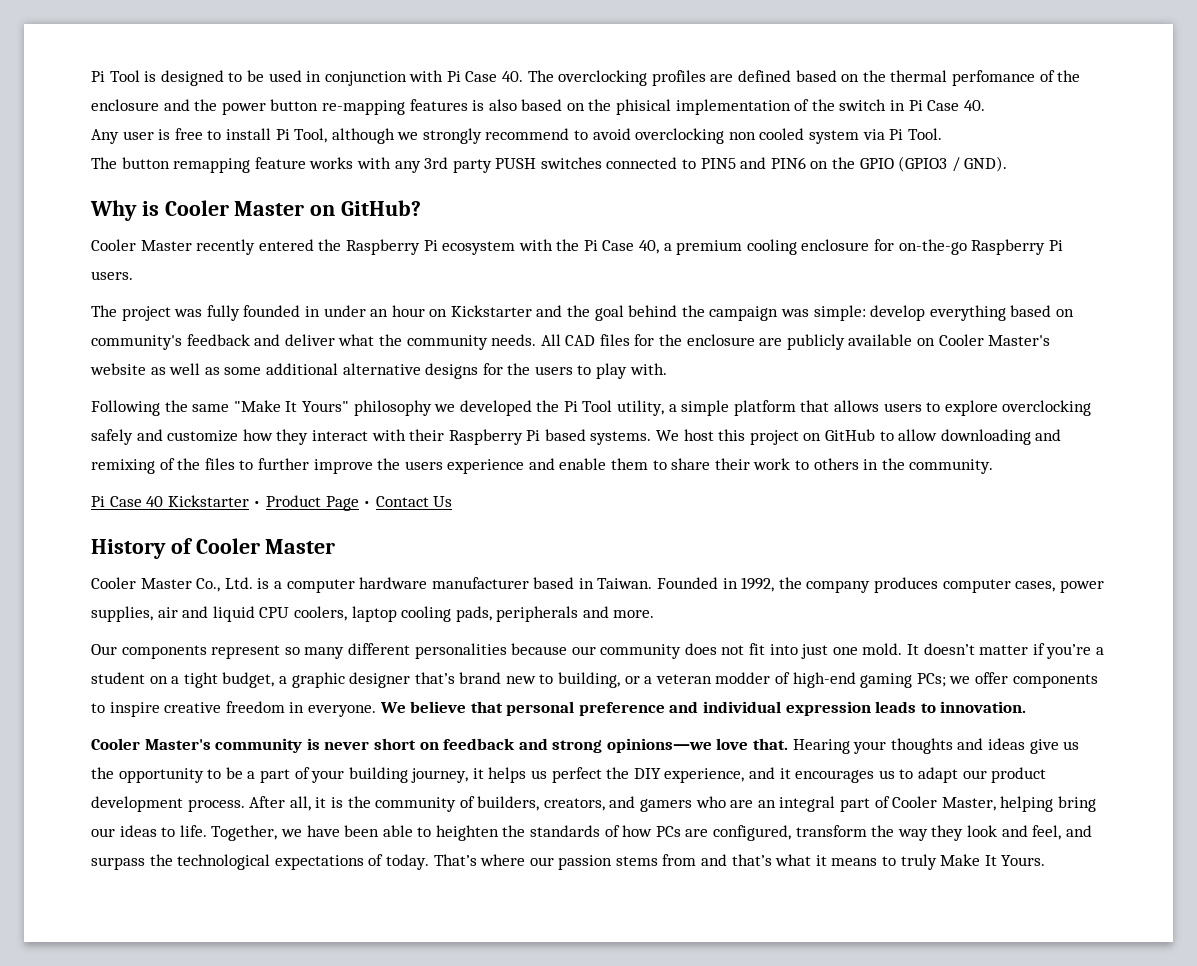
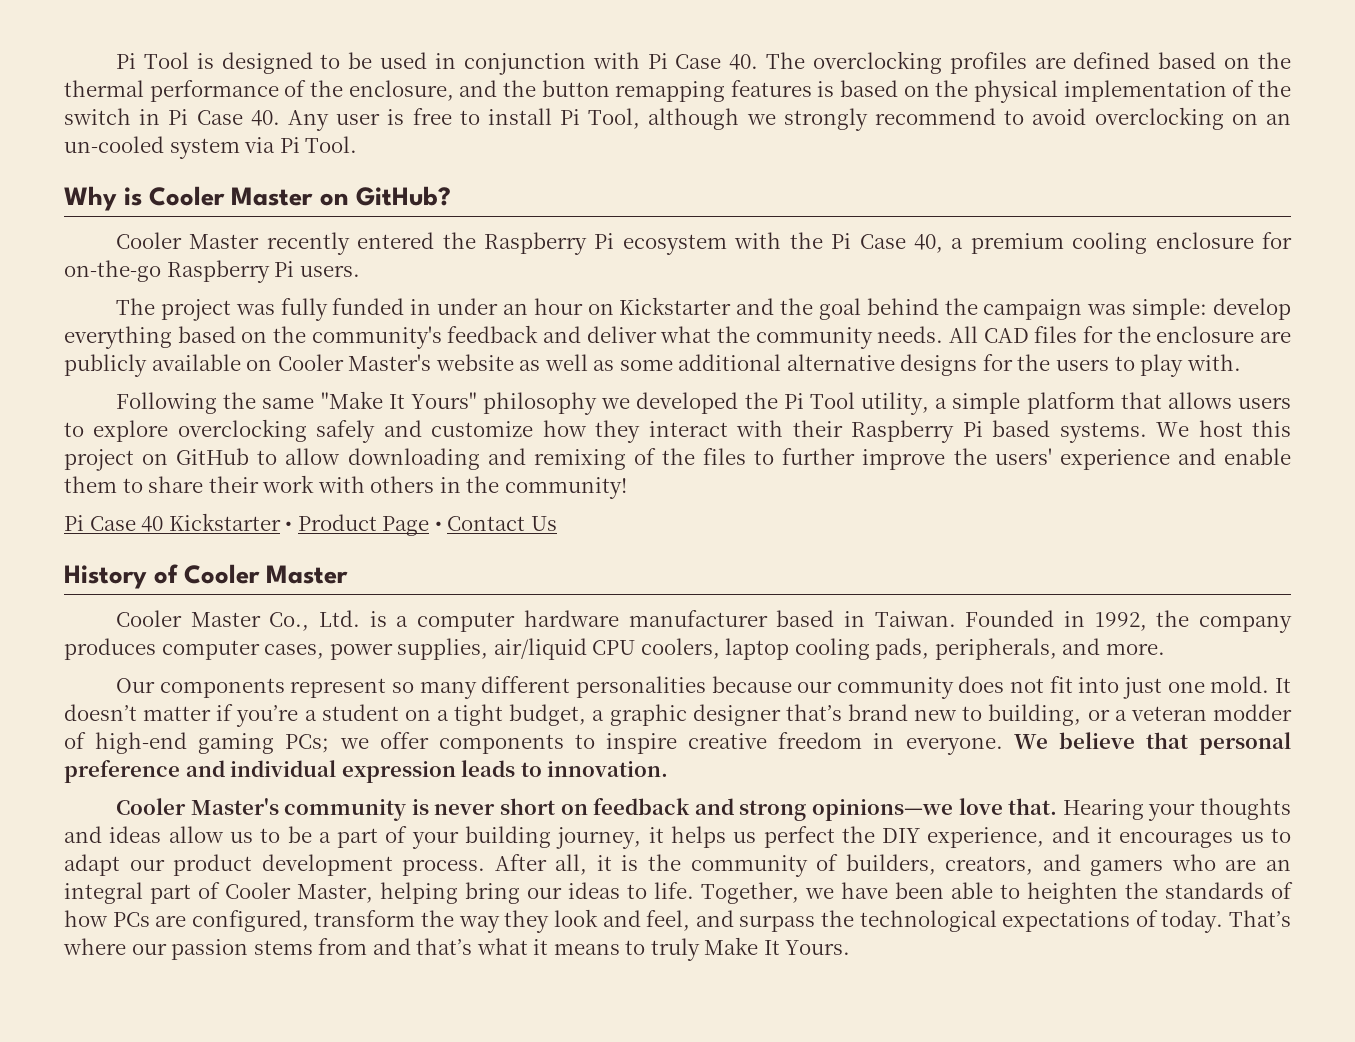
[951,70,1081,86] [91,99,405,115] perfomance of the enclosure and the power button re-mapping -> [149,80,726,102] performance of the enclosure, and the button remapping
[488,99,672,115] also based on the phisical -> [840,80,1059,103] based on the physical
(985, 105) // -> (280, 118) none
[728,128,805,140] non cooled -> [1231,113,1291,125] [64,136,164,153] on an un-cooled
[91,156,1008,173] // The button remapping feature works with any 3rd party PUSH switches connected to PIN5 and PIN6 on the GPIO (GPIO3 / GND). -> (358, 144) none
[243,305,301,317] founded -> [332,298,405,315] funded
(1074, 313) none -> [273,326,307,343] the
[404,461,443,470] users -> [994,448,1052,465] users'
[795,460,810,470] to -> [317,476,365,493] with
[909,459,994,474] community. -> [504,477,627,499] community!
[157,606,255,622] air and liquid -> [493,638,587,660] air/liquid
[496,606,579,622] peripherals -> [934,638,1057,660] peripherals,
[1029,739,1080,754] [91,767,204,783] give us the opportunity -> [168,826,253,843] allow us

